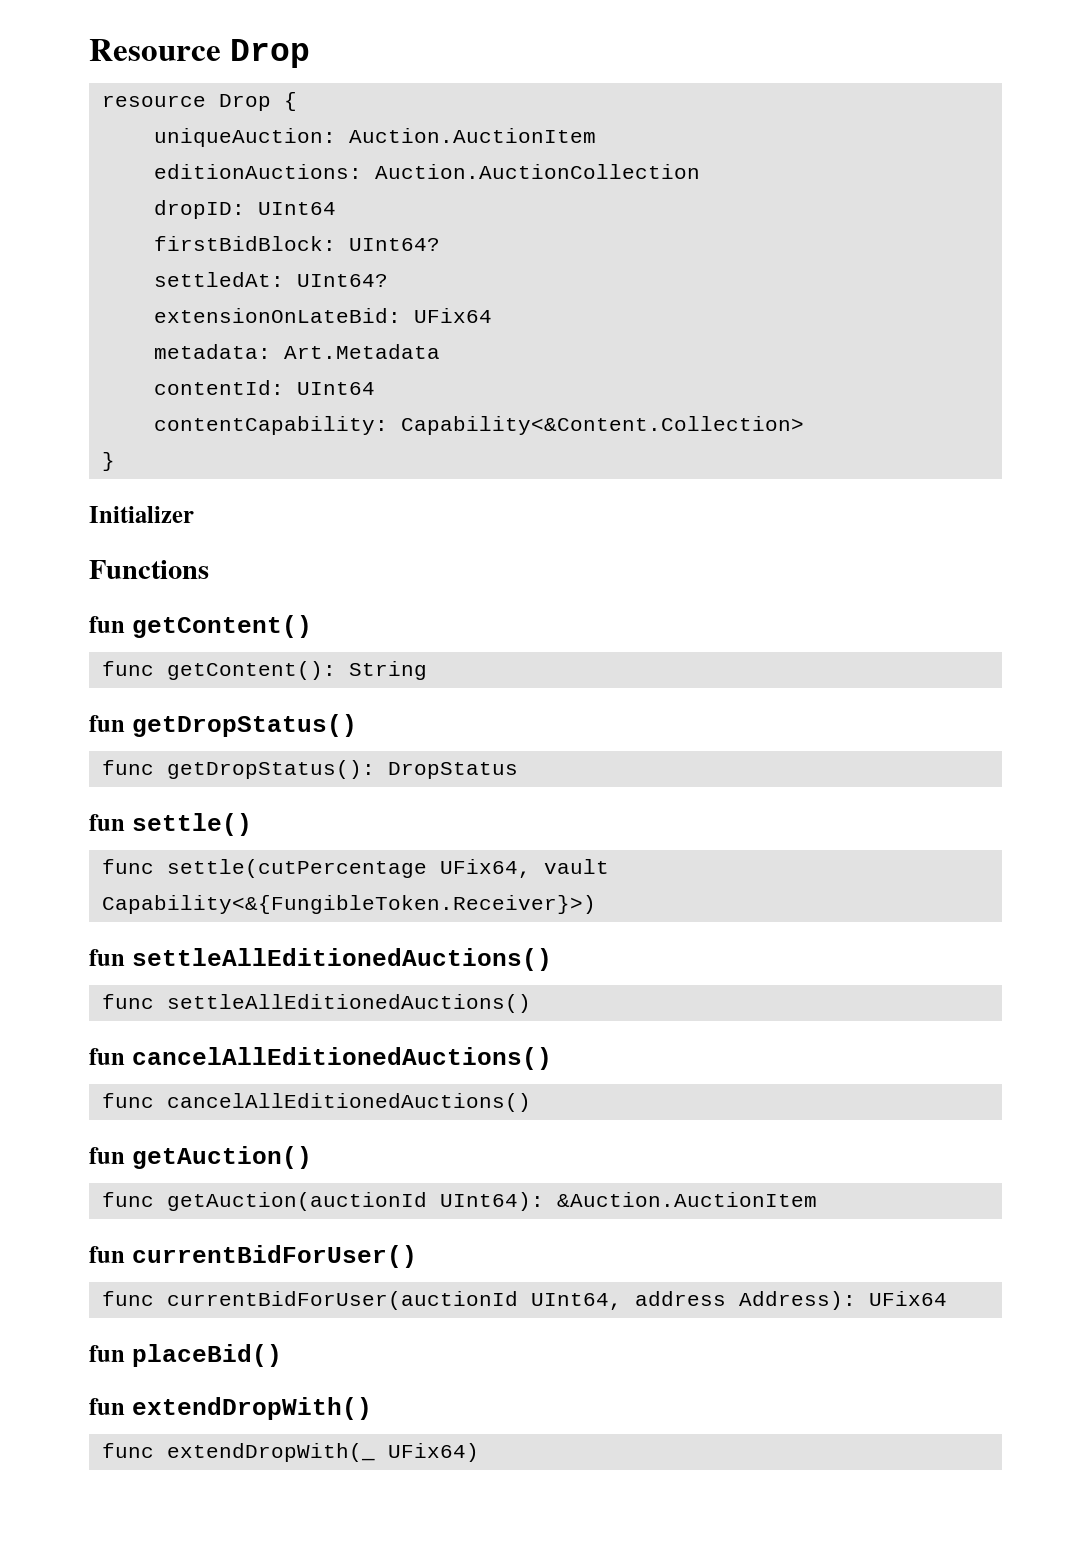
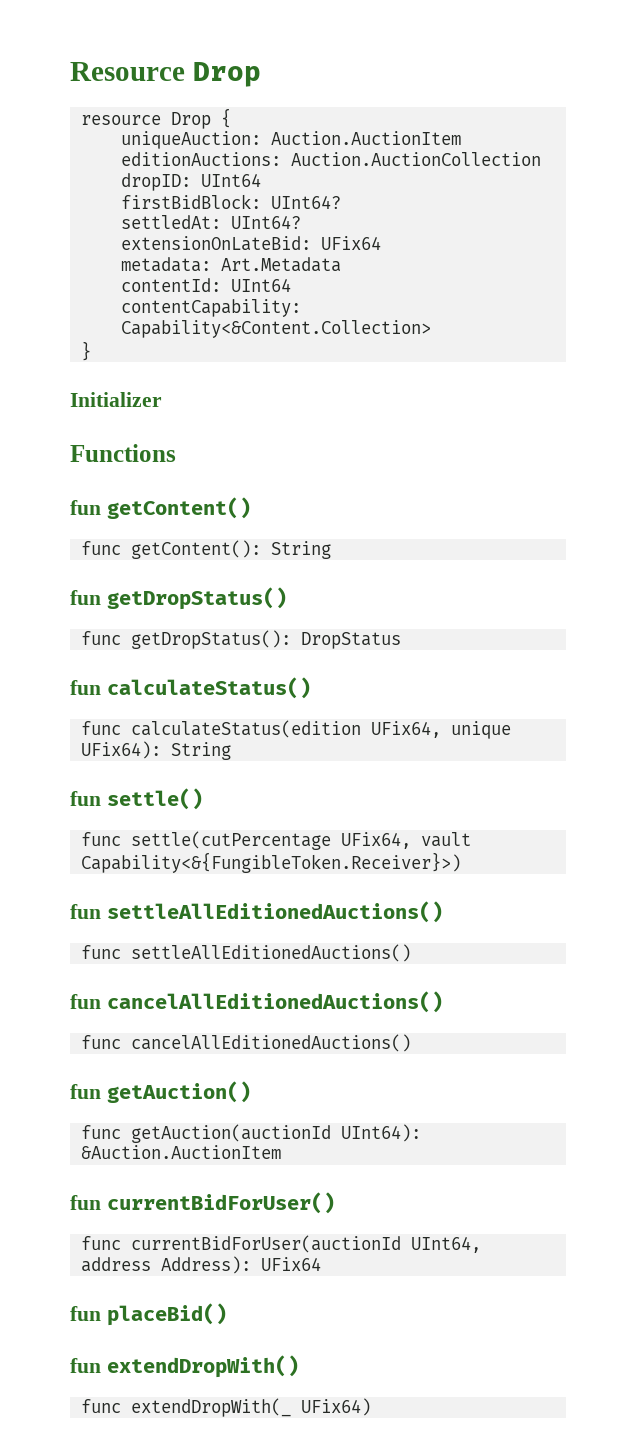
(518, 770) none -> [70,677,311,699] [81,720,512,739] [81,741,232,760] // fun calculateStatus() // func calculateStatus(edition UFix64, unique UFix64): String

